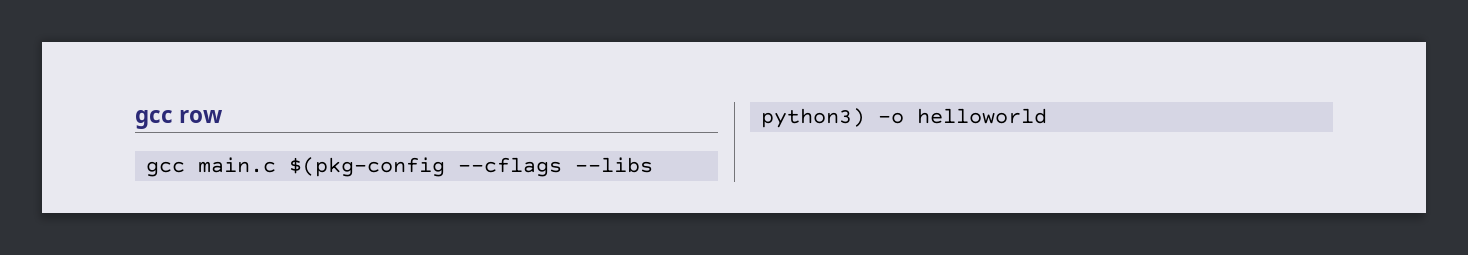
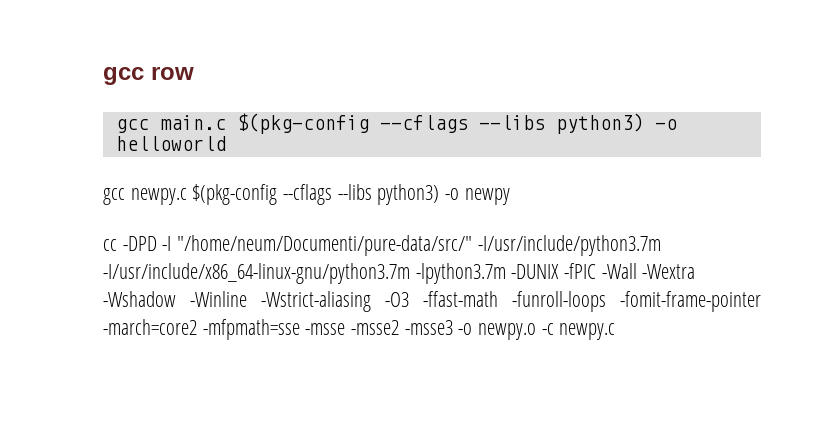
(1047, 116) none -> [103,184,510,205] [103,235,661,256] [103,263,696,284] [103,291,761,312] [103,319,616,340] // gcc newpy.c $(pkg-config --cflags --libs python3) -o newpy // cc -DPD -I "/home/neum/Documenti/pure-data/src/" -I/usr/include/python3.7m -I/usr/include/x86_64-linux-gnu/python3.7m -lpython3.7m -DUNIX -fPIC -Wall -Wextra -Wshadow -Winline -Wstrict-aliasing -O3 -ffast-math -funroll-loops -fomit-frame-pointer -march=core2 -mfpmath=sse -msse -msse2 -msse3 -o newpy.o -c newpy.c

